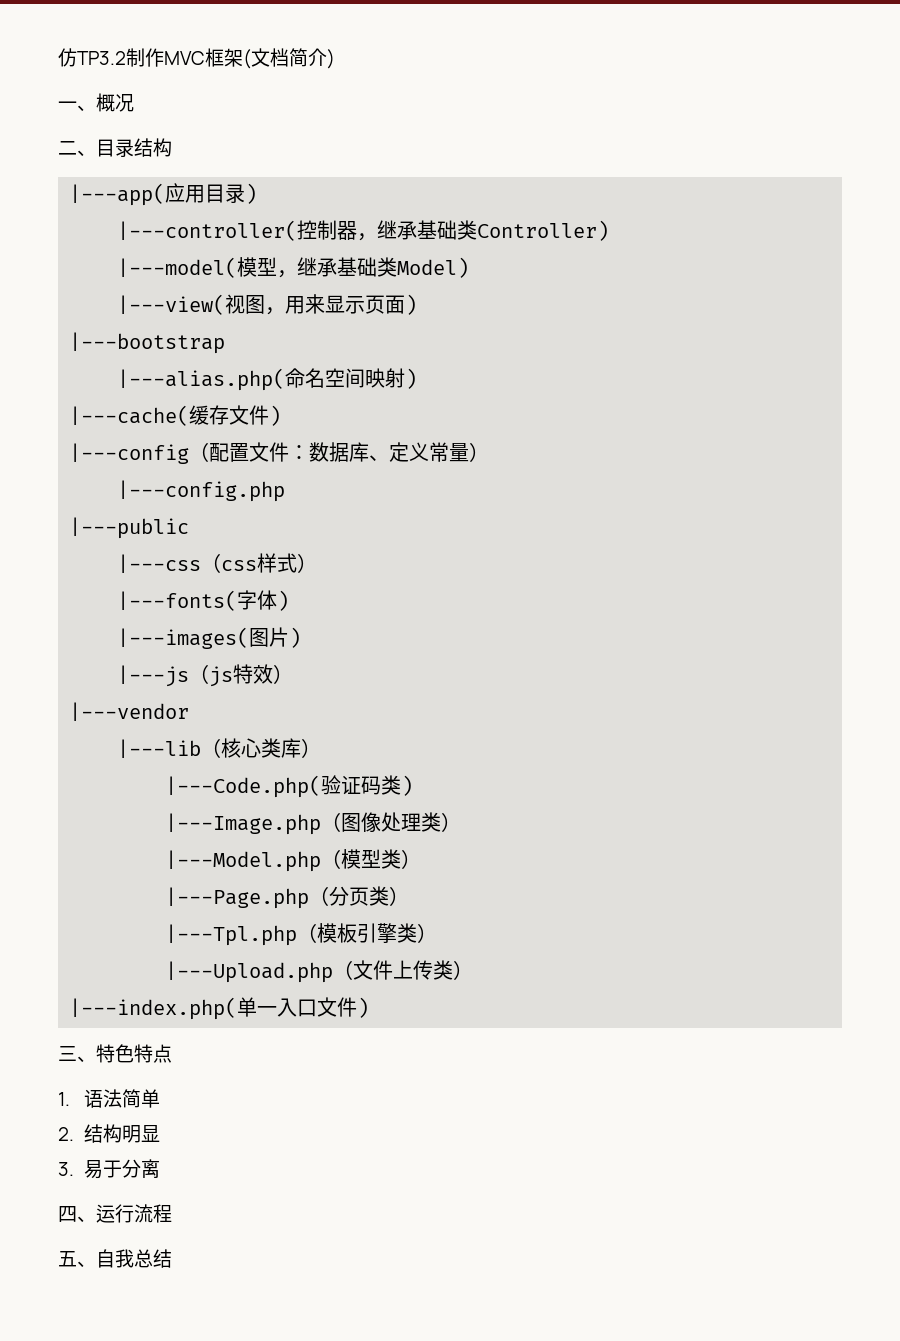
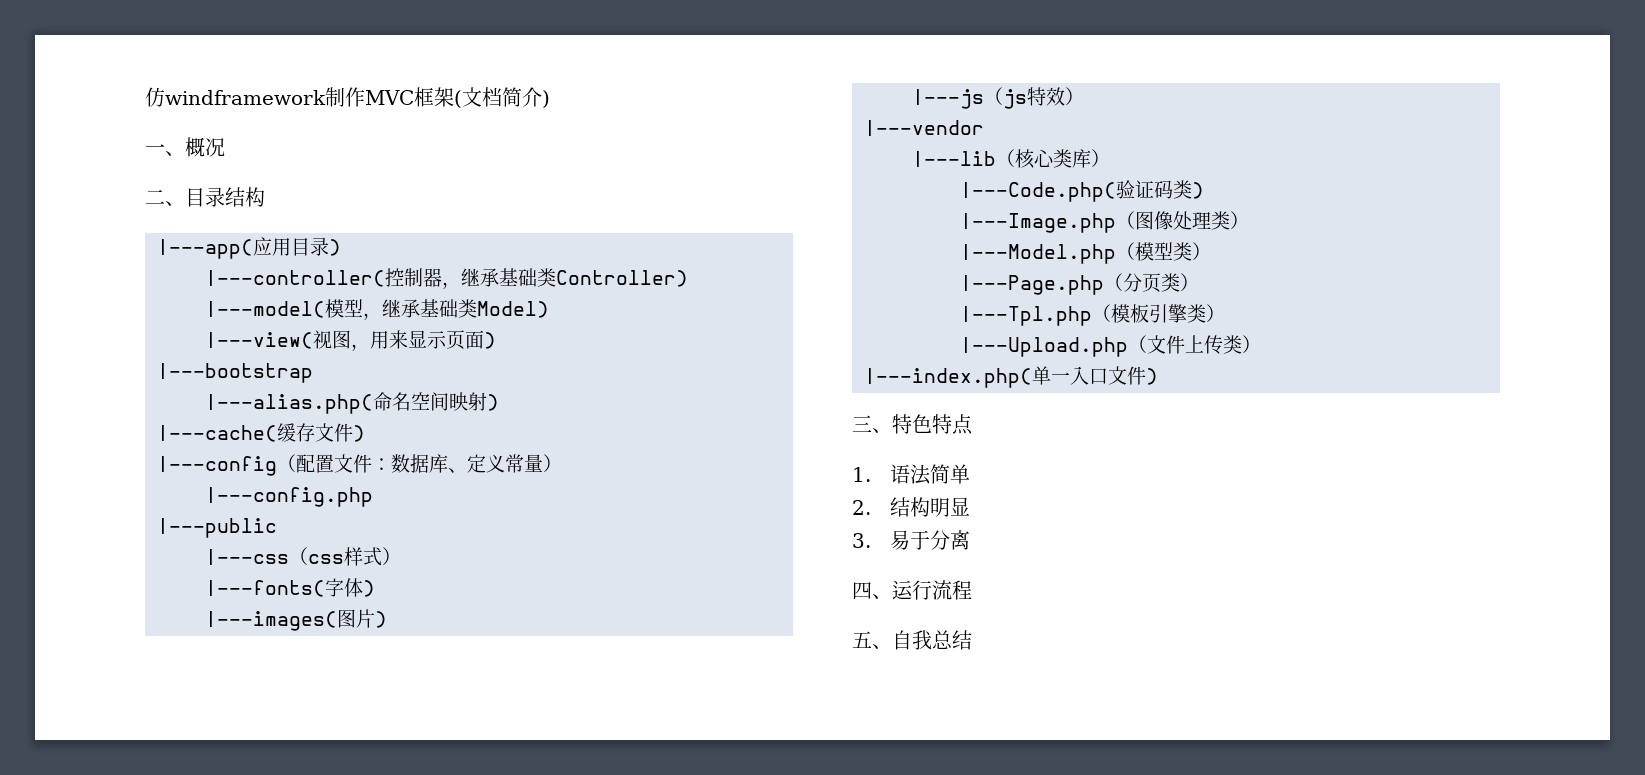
[77,51,126,65] TP3.2 -> [165,90,326,105] windframework

